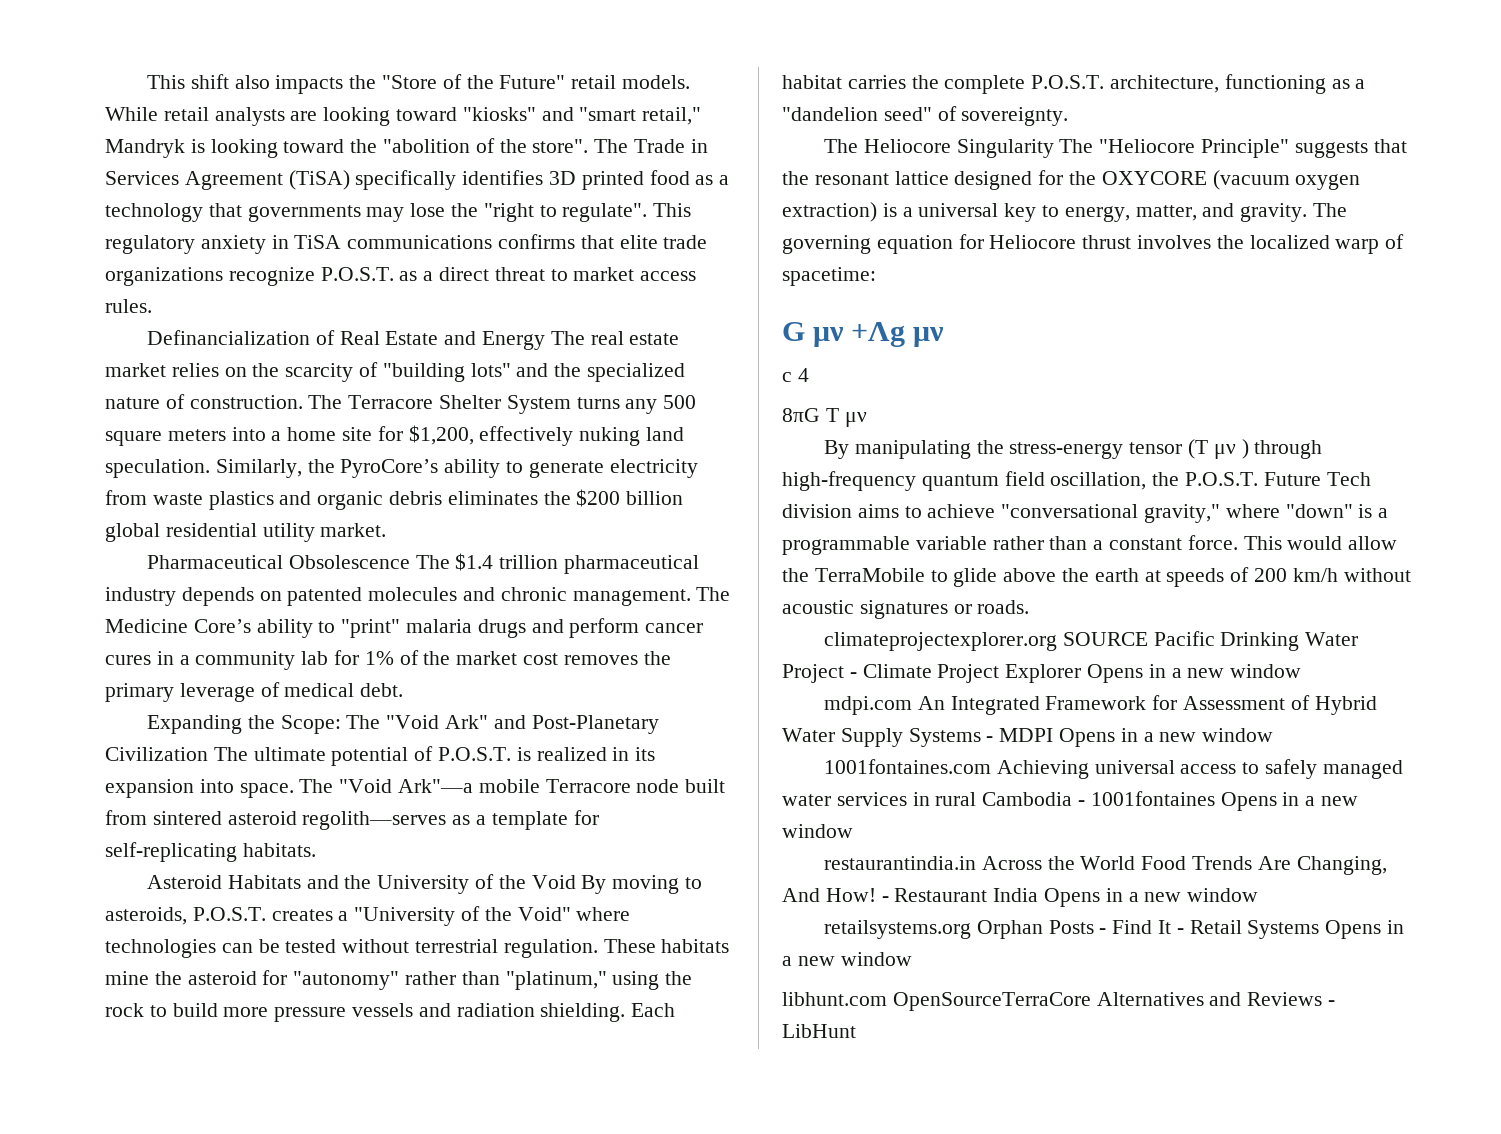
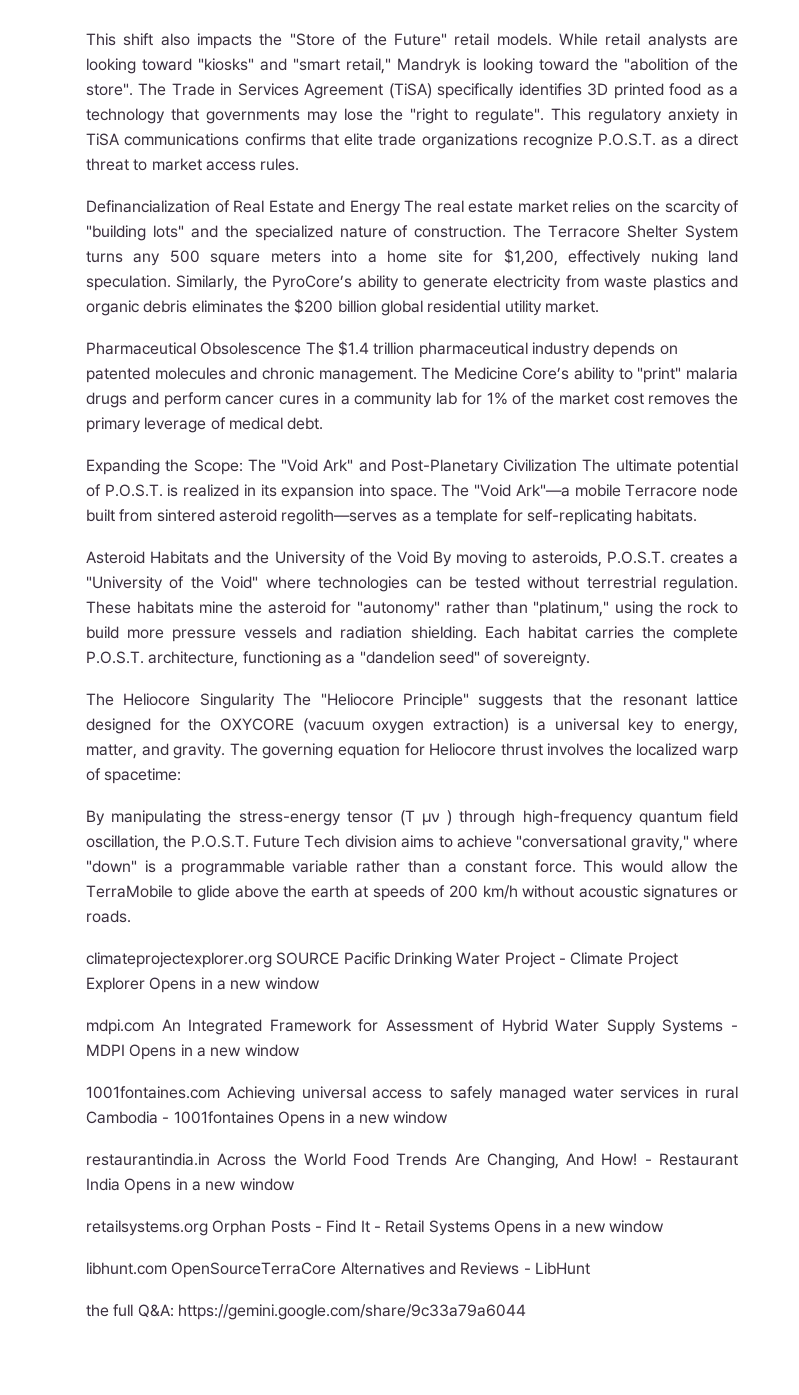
[782,322,945,347] [782,368,809,382] [782,408,867,427] // G μν +Λg μν // c 4 // 8πG T μν -> (182, 776) none
(856, 1031) none -> [86,1304,526,1320] // the full Q&A: https://gemini.google.com/share/9c33a79a6044

